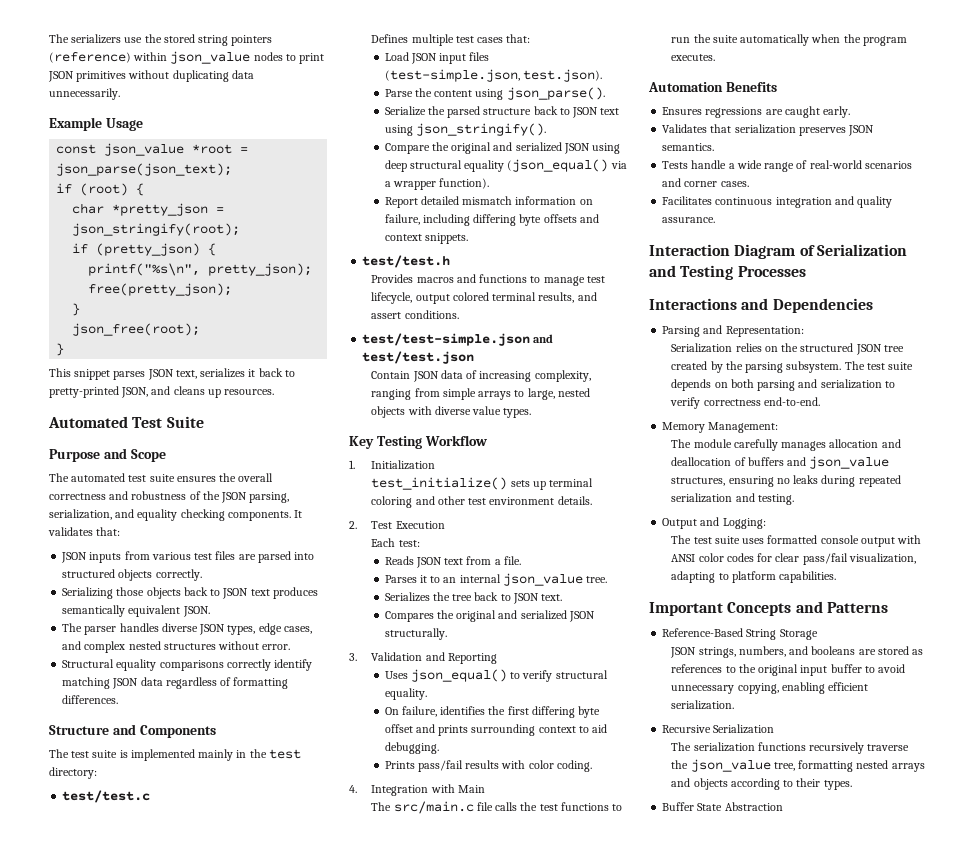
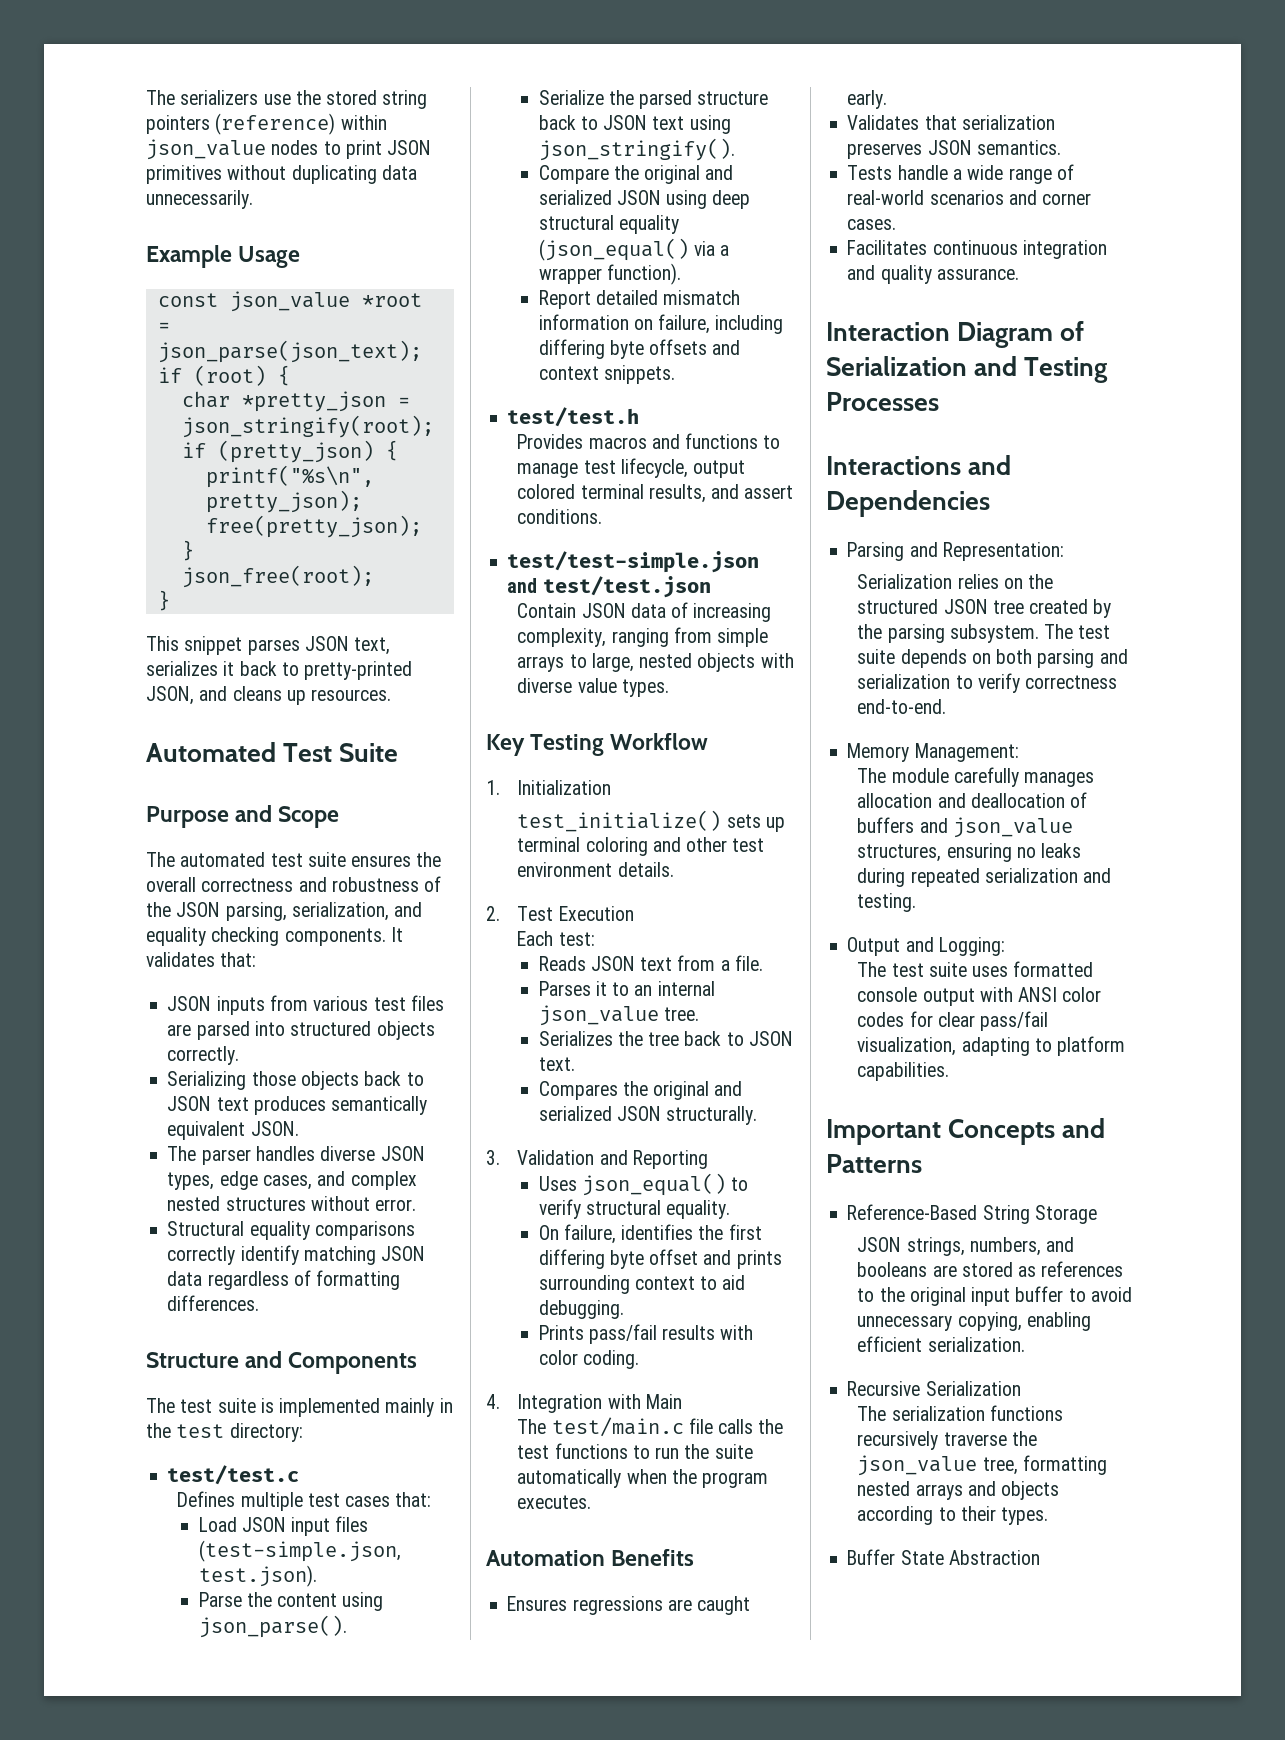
[393,801,474,814] src/main.c -> [551,1417,684,1437] test/main.c

